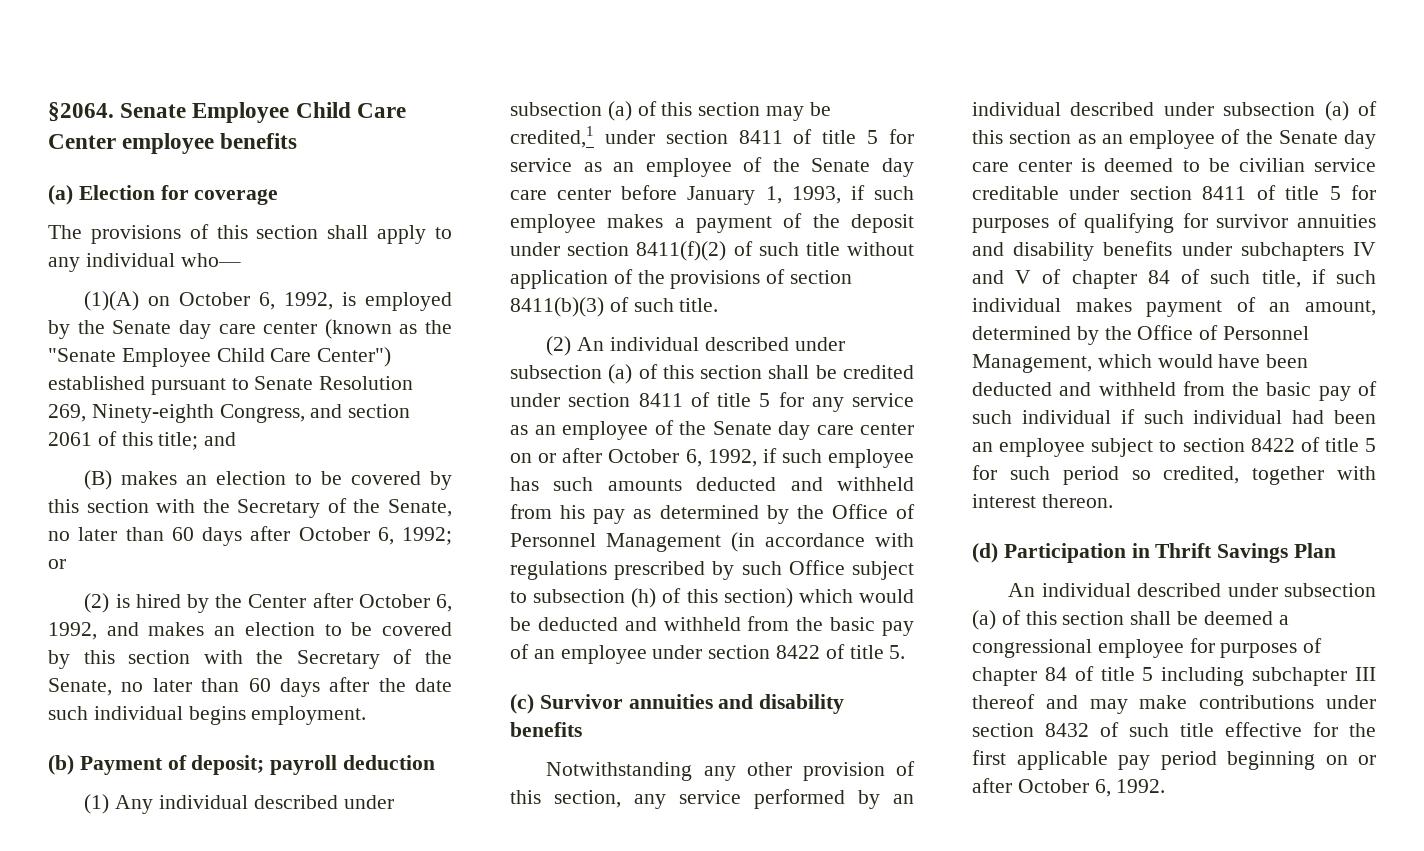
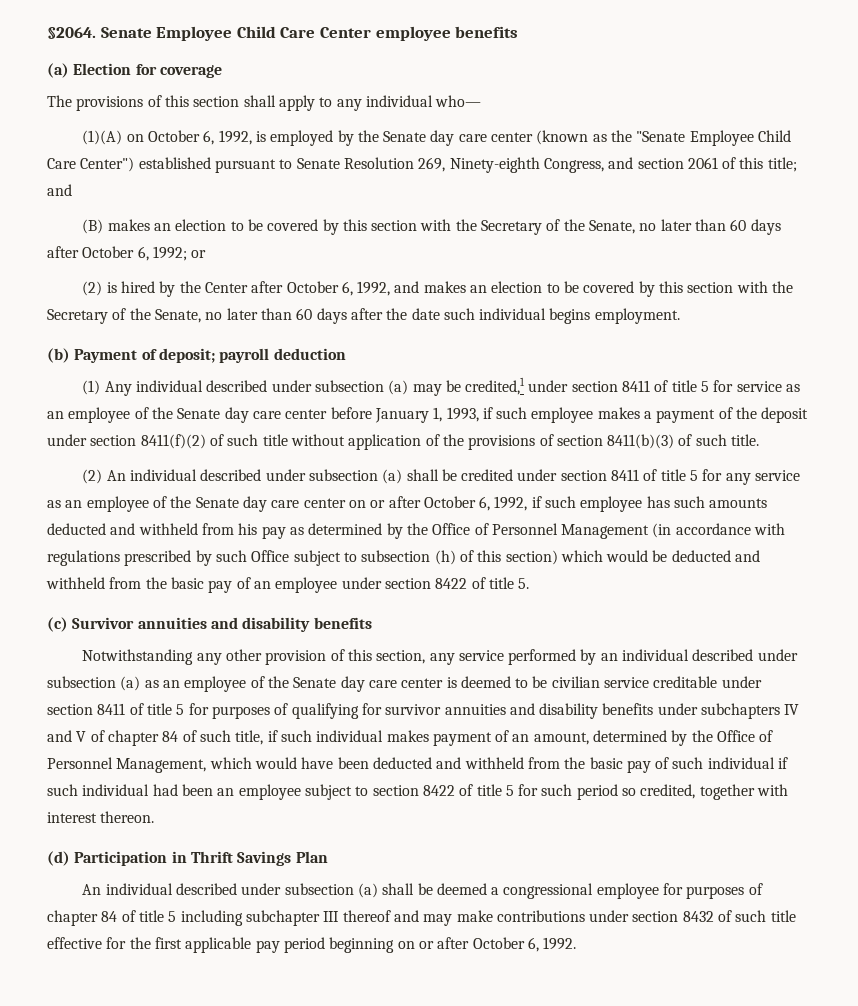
[637,101,761,116] of this section -> (409, 387) none
[638,364,763,379] of this section -> (403, 476) none
[1358,101,1377,116] [972,130,1072,144] of this section -> (141, 683) none
[1001,610,1125,625] of this section -> (378, 890) none

